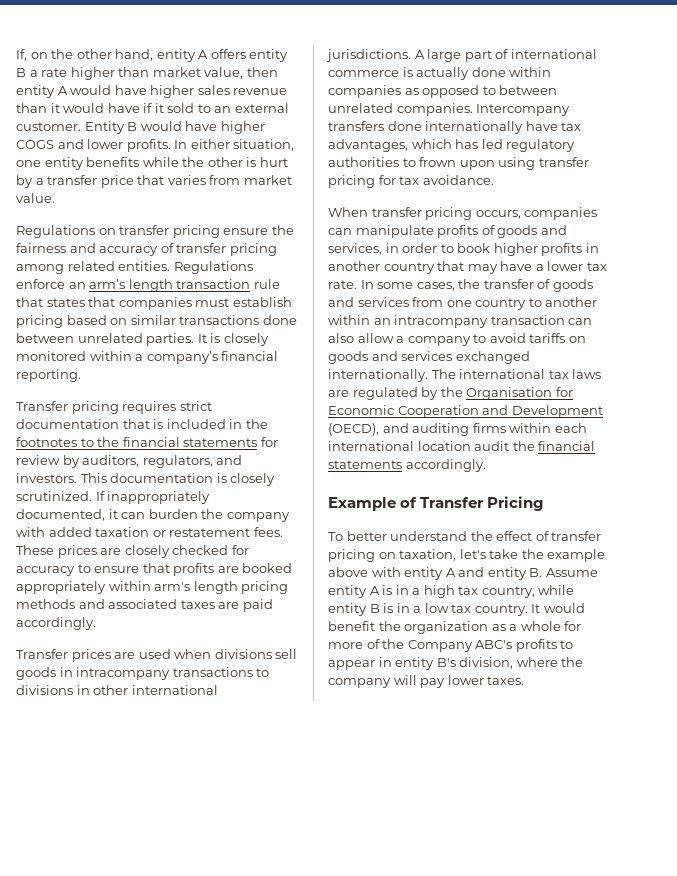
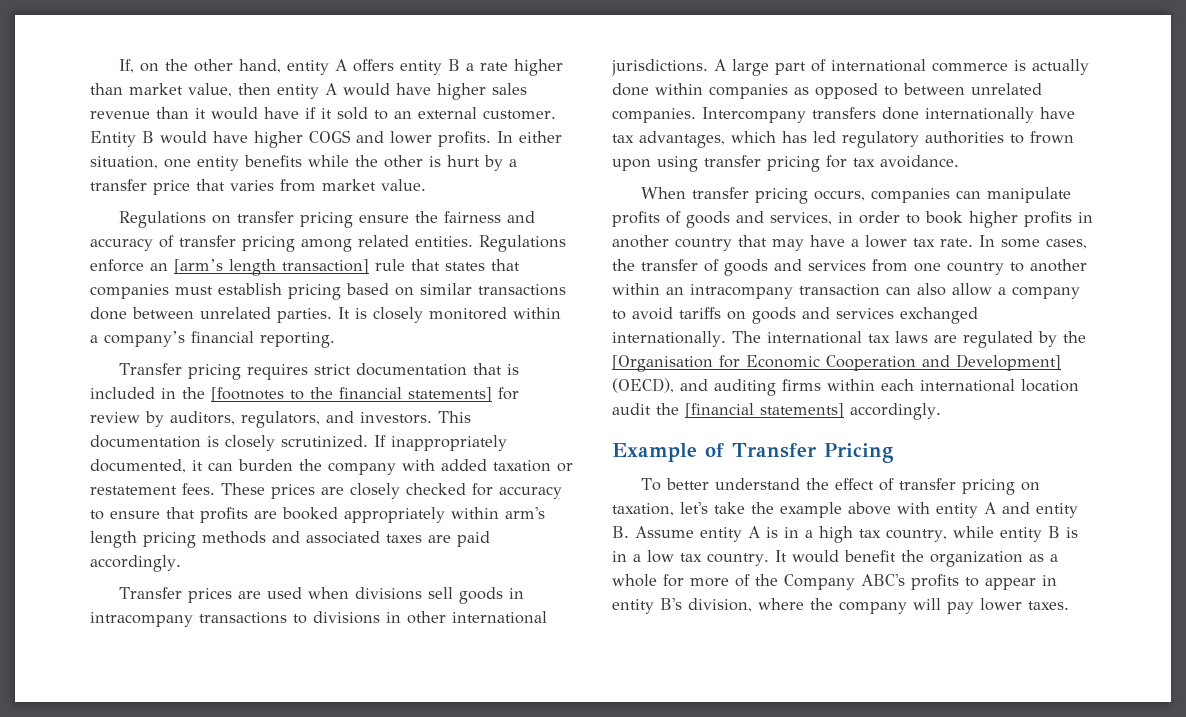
[89,279,251,292] arm’s length transaction -> [174,259,369,276] [arm’s length transaction]
[16,437,77,447] footnotes -> [211,387,284,402] [footnotes
[183,438,258,447] statements -> [408,387,492,402] statements]
[466,387,553,400] Organisation -> [612,355,713,372] [Organisation
[511,405,603,418] Development -> [956,354,1061,371] Development]
[538,441,596,451] [328,460,402,469] financial statements -> [685,403,844,418] [financial statements]

